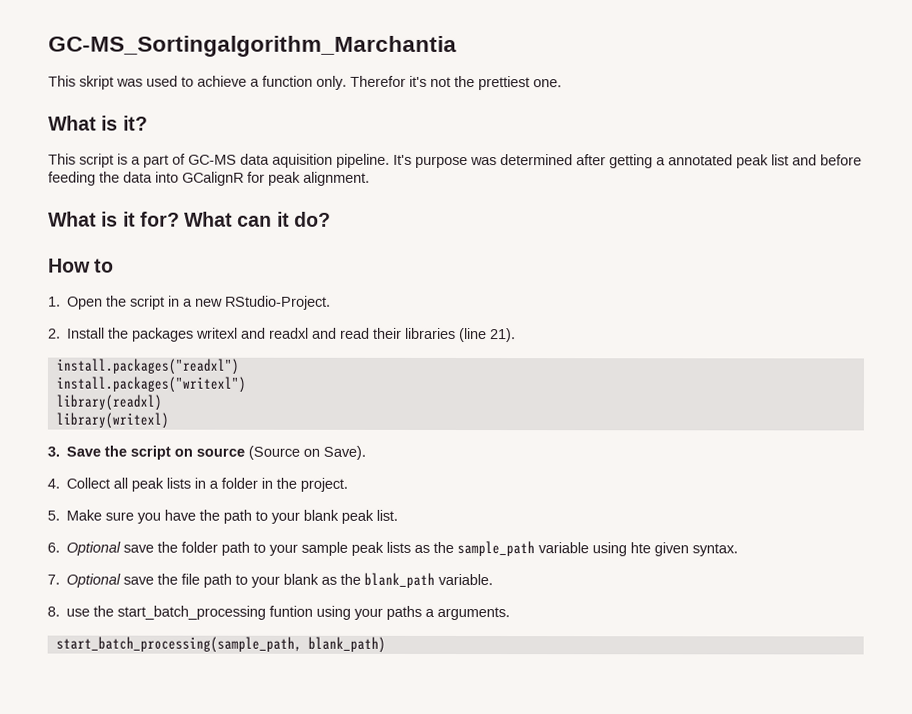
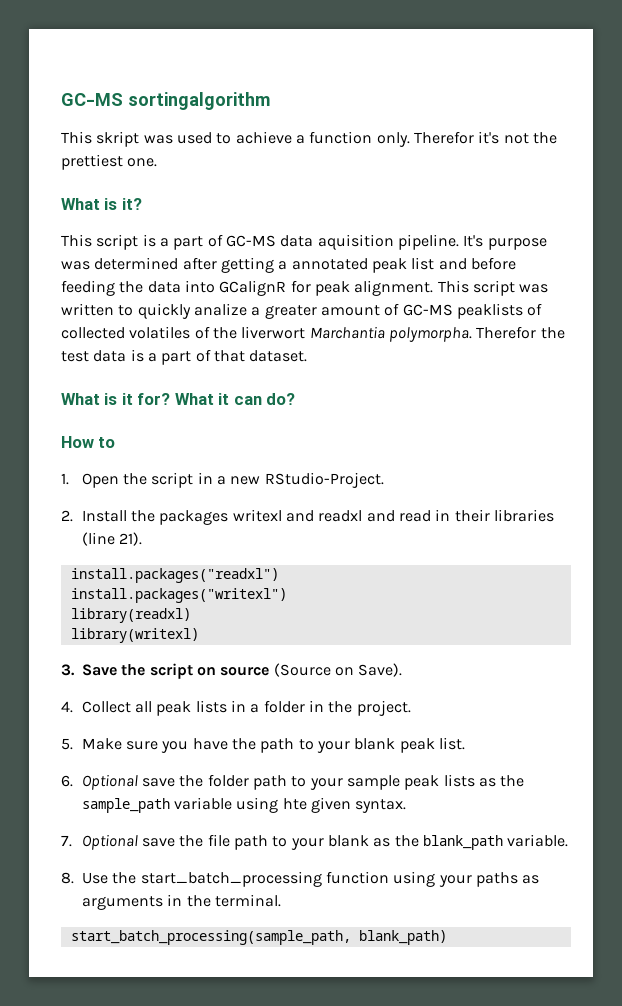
[48,35,457,58] GC-MS_Sortingalgorithm_Marchantia -> [61,92,270,110] GC-MS sortingalgorithm
(370, 178) none -> [437,280,549,296] [61,303,543,319] [61,326,565,342] [61,349,308,365] This script was written to quickly analize a greater amount of GC-MS peaklists of collected volatiles of the liverwort Marchantia polymorpha. Therefor the test data is a part of that dataset.
[237,211,290,227] can it -> [218,393,262,405] it can
(371, 333) none -> [435,509,451,521] in
[66,608,91,617] use -> [82,872,108,884] Use
[269,605,314,617] funtion -> [325,871,389,884] function
[425,606,511,621] a arguments. -> [522,875,540,884] [82,894,281,910] as arguments in the terminal.

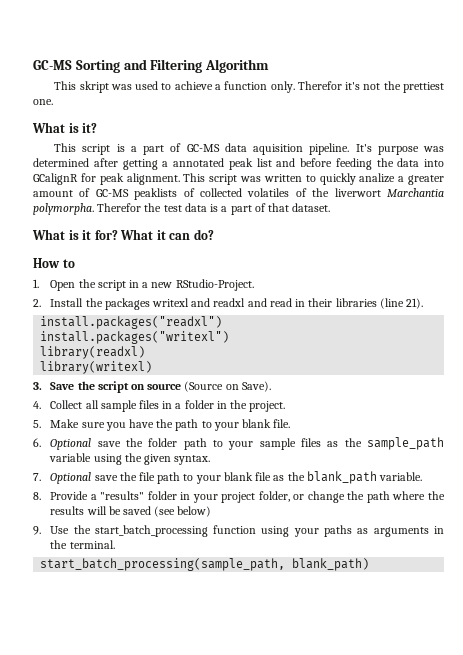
[61,92,270,110] GC-MS sortingalgorithm -> [33,59,270,73] GC-MS Sorting and Filtering Algorithm
[156,700,227,716] peak lists -> [100,400,159,412] sample files
[399,737,465,753] peak list. -> [273,419,291,428] file.
[404,774,475,790] peak lists -> [300,438,321,447] files
[282,798,307,810] hte -> [124,453,142,462] the
(369, 841) none -> [255,472,272,481] file
(74, 878) none -> [50,491,446,503] [50,506,212,517] [33,526,41,535] Provide a "results" folder in your project folder, or change the path where the results will be saved (see below) // 9.

